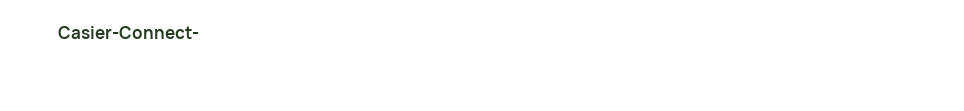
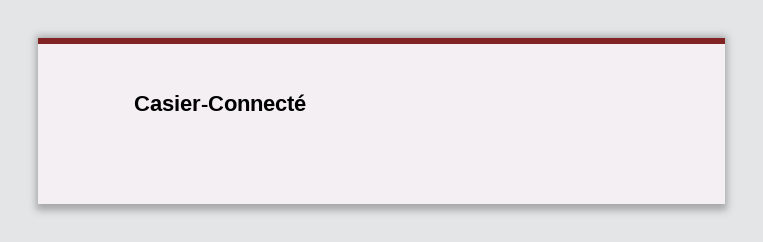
[58,26,199,39] Casier-Connect- -> [134,94,306,111] Casier-Connecté

